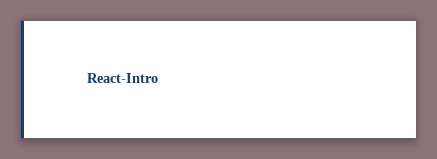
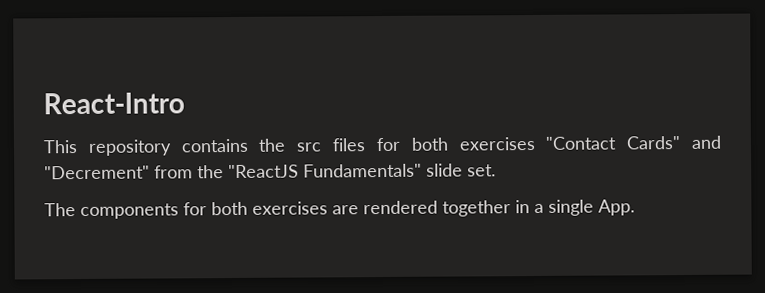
(158, 78) none -> [43,135,722,156] [44,163,496,180] [44,199,635,220] // This repository contains the src files for both exercises "Contact Cards" and "Decrement" from the "ReactJS Fundamentals" slide set. // The components for both exercises are rendered together in a single App.

